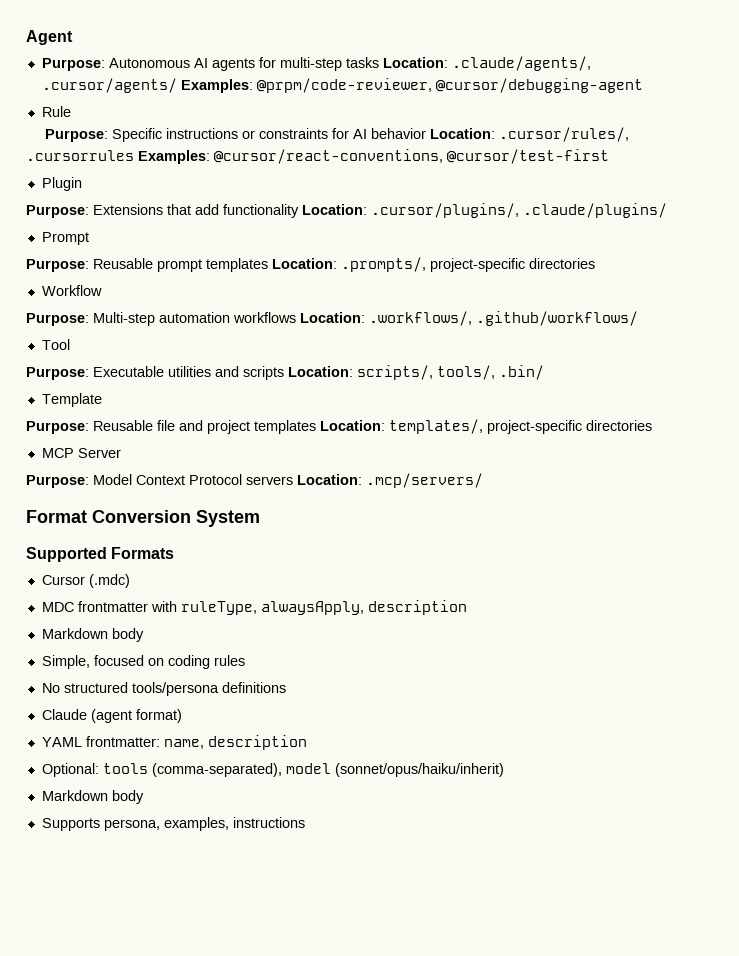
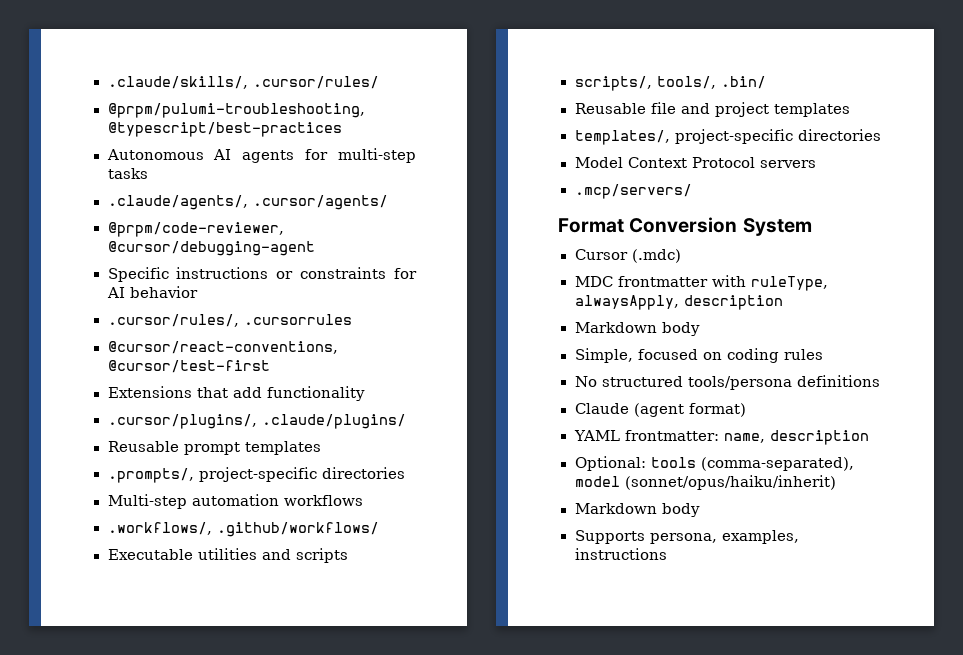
[26,30,73,45] [41,58,105,71] Agent // Purpose: -> [107,76,379,89] [107,103,365,118] [107,122,342,137] .claude/skills/, .cursor/rules/ // @prpm/pulumi-troubleshooting, @typescript/best-practices //
[382,57,448,68] Location: -> (148, 173) //
[180,79,253,93] Examples: -> (388, 202) //
[41,106,71,117] [45,129,109,142] Rule // Purpose: -> (315, 248) none
[430,128,496,139] Location: -> (198, 292) //
[138,150,210,164] Examples: -> (352, 319) //
[41,177,82,191] [26,205,89,218] Plugin // Purpose: -> (270, 366) none
[302,204,367,215] Location: -> (365, 393) //
[41,232,89,245] [26,259,89,272] Prompt // Purpose: -> (406, 421) none
[272,258,337,269] Location: -> (321, 448) //
[41,285,102,296] [26,313,89,326] Workflow // Purpose: -> (405, 473) none
[300,312,365,323] Location: -> (363, 500) //
[41,339,70,350] [26,367,89,380] Tool // Purpose: -> (379, 529) none
[288,366,353,377] Location: -> (348, 555) //
[41,393,102,407] [26,421,89,434] Template // Purpose: -> (766, 82) none
[320,420,385,431] Location: -> (850, 110) //
[41,448,121,458] [26,475,89,488] MCP Server // Purpose: -> (881, 135) none
[297,474,362,485] Location: -> (816, 164) //
[26,547,175,562] // Supported Formats -> (812, 227) none

